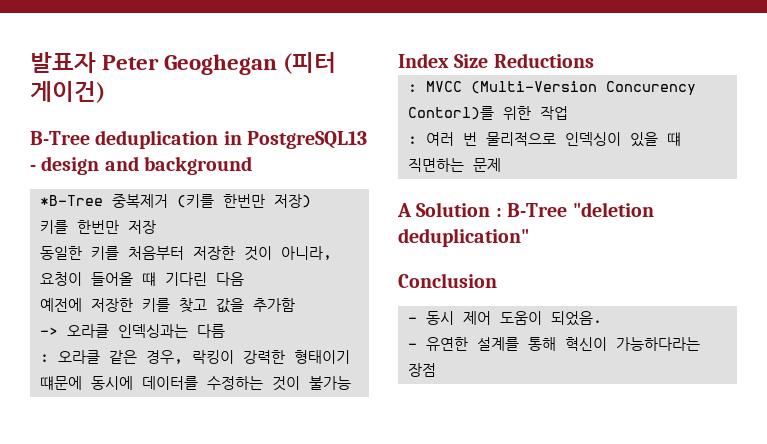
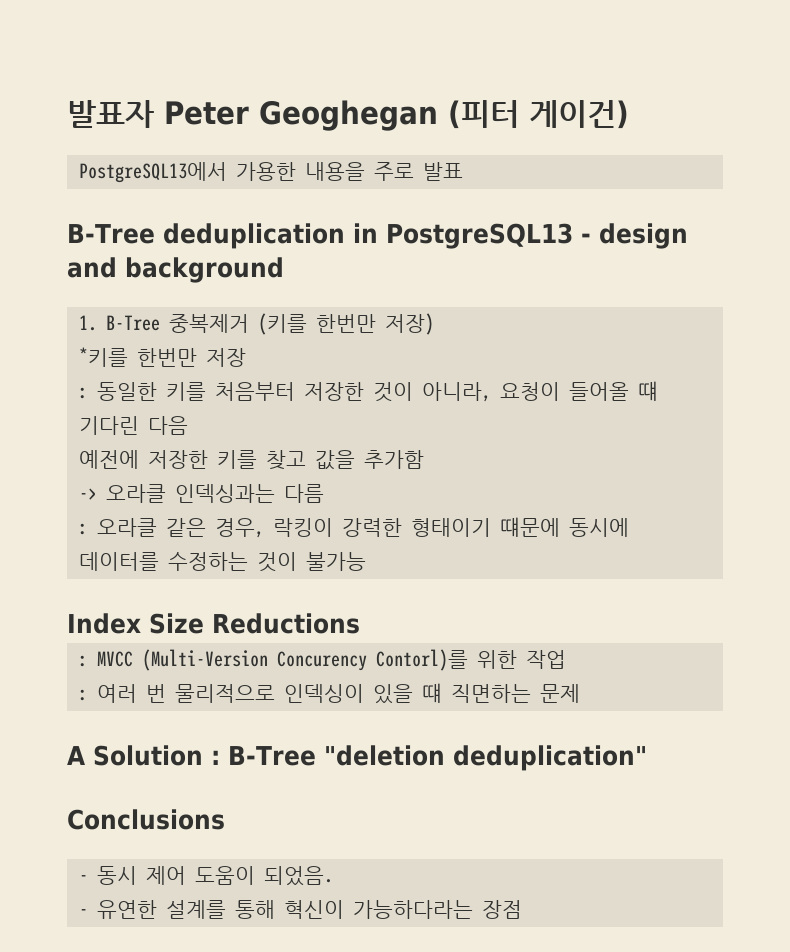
(105, 92) none -> [79,162,463,183] // PostgreSQL13에서 가용한 내용을 주로 발표
[39,195,103,206] *B-Tree -> [79,315,160,331] 1. B-Tree
[39,220,68,234] 키를 -> [79,347,128,367] *키를
(156, 227) none -> [79,387,88,399] :
[398,273,497,288] Conclusion -> [67,809,225,830] Conclusions

